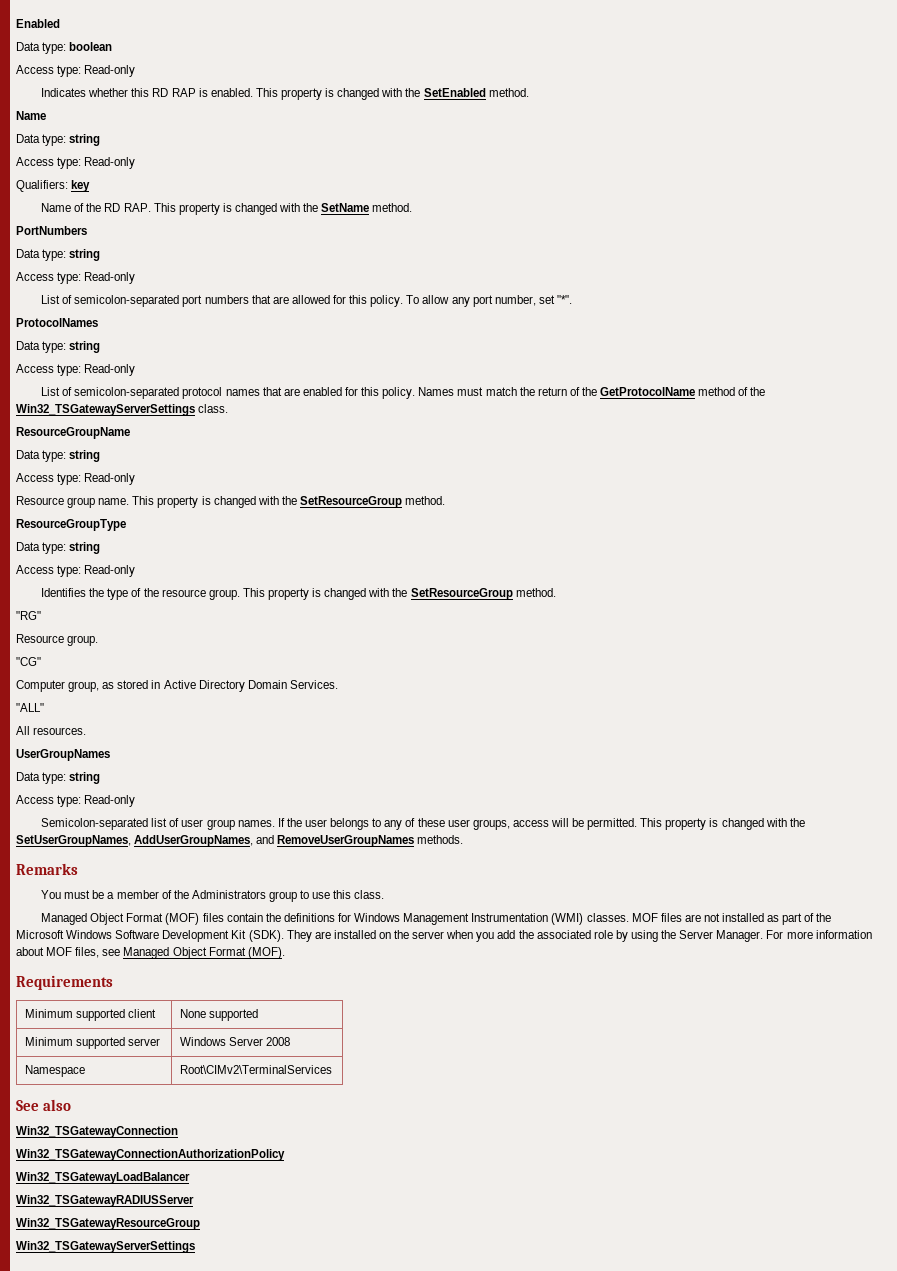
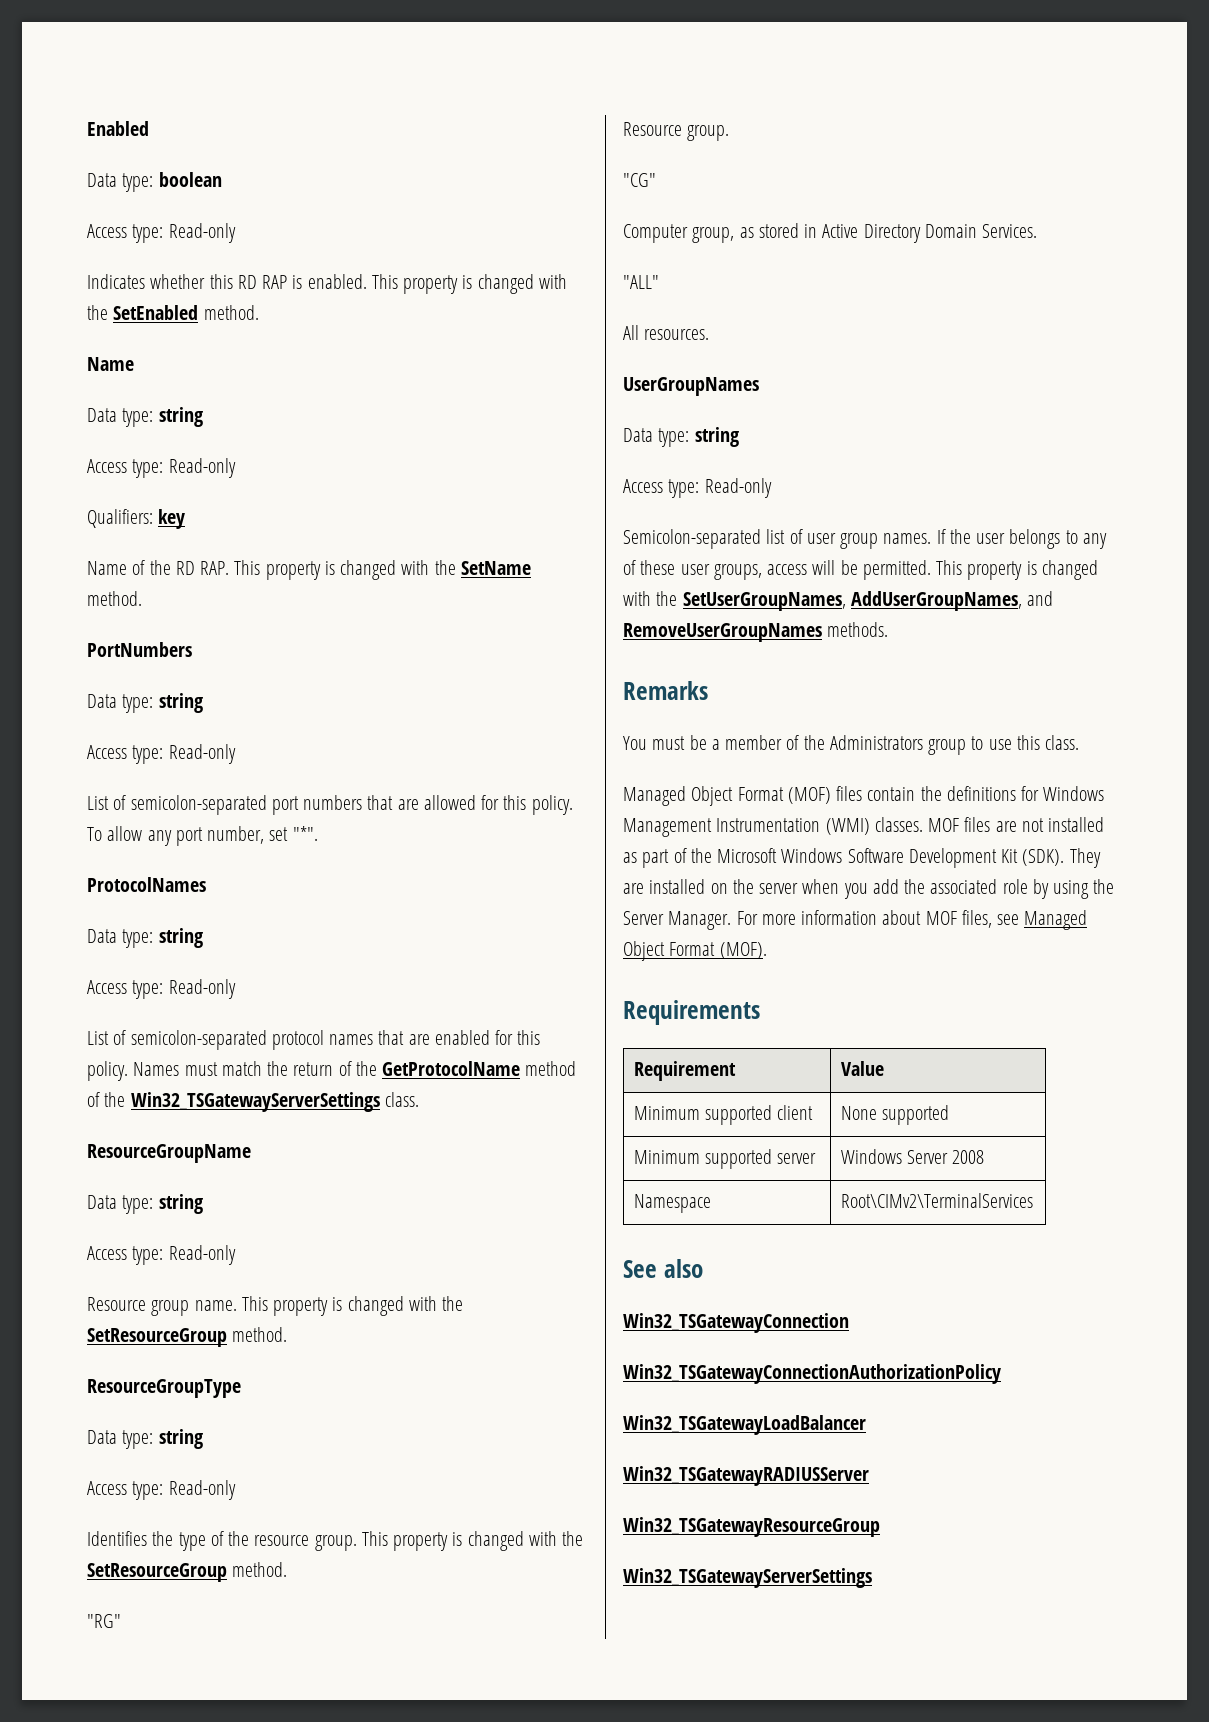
(113, 982) none -> [633,1061,736,1081] [840,1061,884,1076] // Requirement | Value

